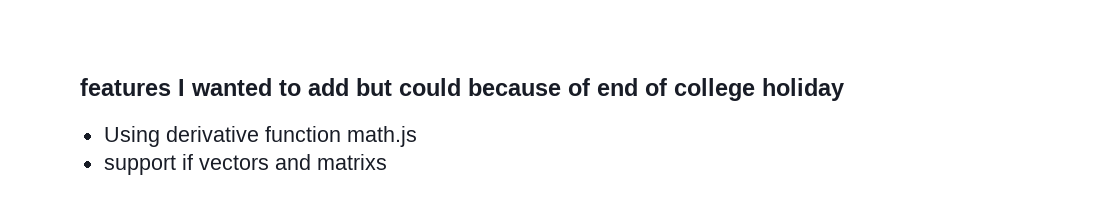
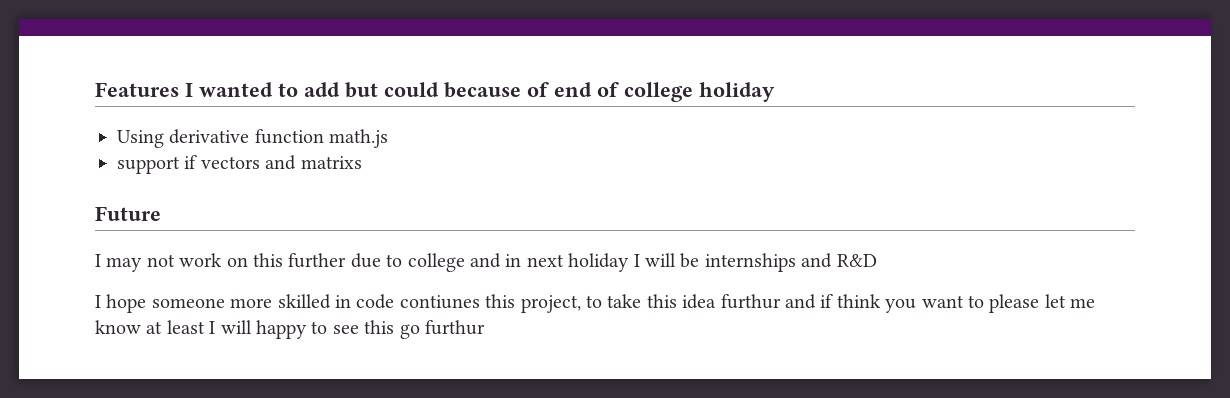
[80,78,171,96] features -> [95,82,179,97] Features
(387, 162) none -> [95,206,161,221] [95,253,877,272] [95,294,1096,313] [95,320,485,339] // Future // I may not work on this further due to college and in next holiday I will be internships and R&D // I hope someone more skilled in code contiunes this project, to take this idea furthur and if think you want to please let me know at least I will happy to see this go furthur

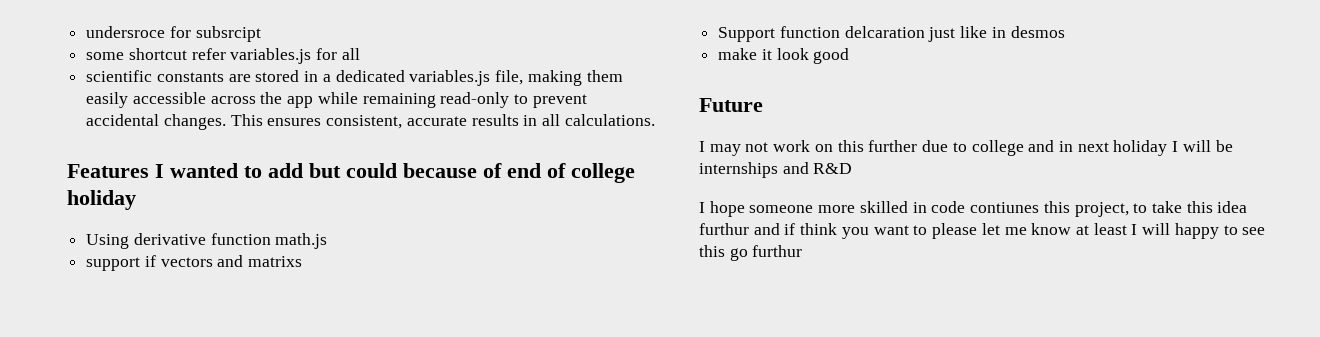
(95, 89) none -> [86,26,261,42] [86,48,360,64] [86,70,623,86] [86,92,587,108] [86,114,655,130] undersroce for subsrcipt // some shortcut refer variables.js for all // scientific constants are stored in a dedicated variables.js file, making them easily accessible across the app while remaining read-only to prevent accidental changes. This ensures consistent, accurate results in all calculations. //
(362, 162) none -> [718,26,1065,42] [718,48,850,64] // Support function delcaration just like in desmos // make it look good

